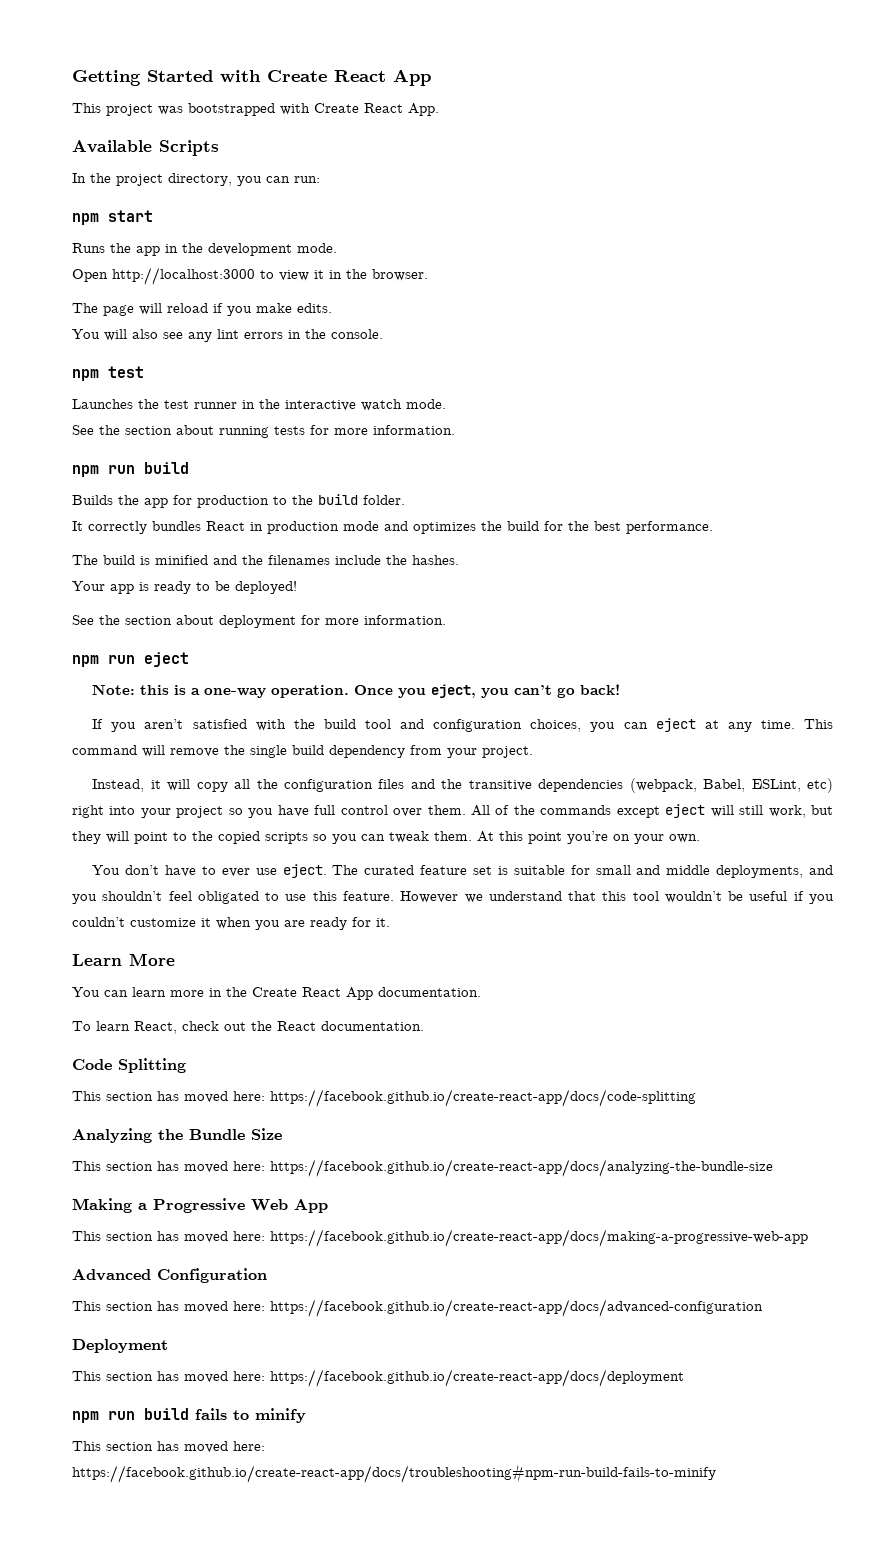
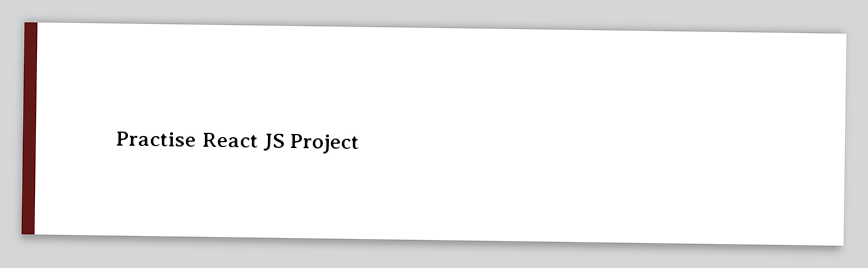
[72,69,431,86] [72,103,439,116] [72,140,219,156] [72,173,320,186] [72,210,153,225] [72,243,337,256] [72,267,428,285] [72,303,332,316] [72,329,383,342] [72,366,144,381] [72,399,446,411] [72,425,455,438] [72,462,189,477] [72,494,405,508] [72,521,713,534] [72,555,459,565] [72,581,297,594] [72,615,446,628] [72,652,189,667] [92,684,621,698] [92,718,833,732] [72,745,533,758] [92,778,833,793] [72,804,834,818] [72,831,700,844] [92,864,833,878] [72,891,835,904] [72,917,390,930] [72,953,175,966] [72,987,481,1000] [72,1021,424,1034] [72,1058,186,1073] [72,1089,696,1107] [72,1128,282,1143] [72,1159,773,1177] [72,1198,328,1213] [72,1229,808,1247] [72,1268,267,1283] [72,1299,763,1317] [72,1339,168,1353] [72,1369,684,1387] [72,1408,306,1423] [72,1441,265,1453] [72,1464,716,1483] Getting Started with Create React App // This project was bootstrapped with Create React App. // Available Scripts // In the project directory, you can run: // npm start // Runs the app in the development mode. // Open http://localhost:3000 to view it in the browser. // The page will reload if you make edits. // You will also see any lint errors in the console. // npm test // Launches the test runner in the interactive watch mode. // See the section about running tests for more information. // npm run build // Builds the app for production to the build folder. // It correctly bundles React in production mode and optimizes the build for the best performance. // The build is minified and the filenames include the hashes. // Your app is ready to be deployed! // See the section about deployment for more information. // npm run eject // Note: this is a one-way operation. Once you eject, you can’t go back! // If you aren’t satisfied with the build tool and configuration choices, you can eject at any time. This command will remove the single build dependency from your project. // Instead, it will copy all the configuration files and the transitive dependencies (webpack, Babel, ESLint, etc) right into your project so you have full control over them. All of the commands except eject will still work, but they will point to the copied scripts so you can tweak them. At this point you’re on your own. // You don’t have to ever use eject. The curated feature set is suitable for small and middle deployments, and you shouldn’t feel obligated to use this feature. However we understand that this tool wouldn’t be useful if you couldn’t customize it when you are ready for it. // Learn More // You can learn more in the Create React App documentation. // To learn React, check out the React documentation. // Code Splitting // This section has moved here: https://facebook.github.io/create-react-app/docs/code-splitting // Analyzing the Bundle Size // This section has moved here: https://facebook.github.io/create-react-app/docs/analyzing-the-bundle-size // Making a Progressive Web App // This section has moved here: https://facebook.github.io/create-react-app/docs/making-a-progressive-web-app // Advanced Configuration // This section has moved here: https://facebook.github.io/create-react-app/docs/advanced-configuration // Deployment // This section has moved here: https://facebook.github.io/create-react-app/docs/deployment // npm run build fails to minify // This section has moved here: https://facebook.github.io/create-react-app/docs/troubleshooting#npm-run-build-fails-to-minify -> [115,131,360,154] Practise React JS Project

